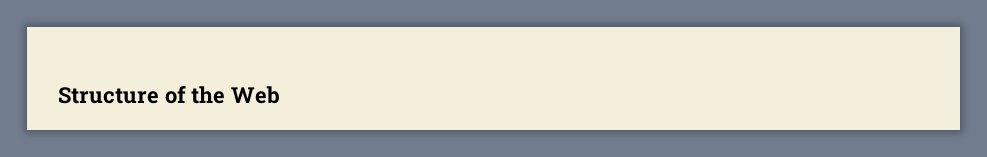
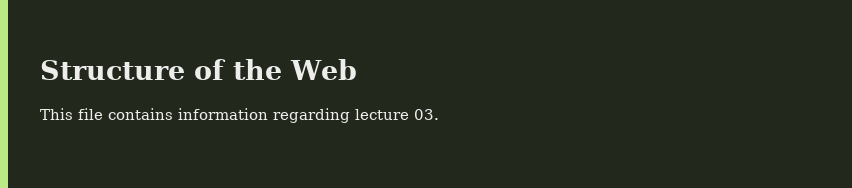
(280, 95) none -> [40,108,439,123] // This file contains information regarding lecture 03.

